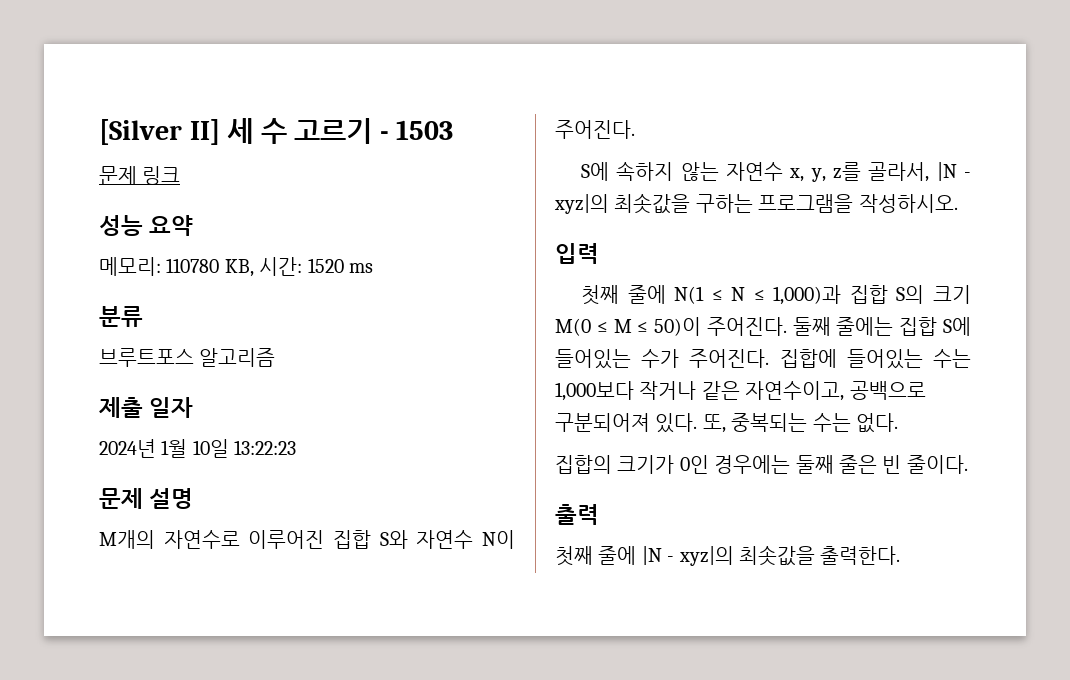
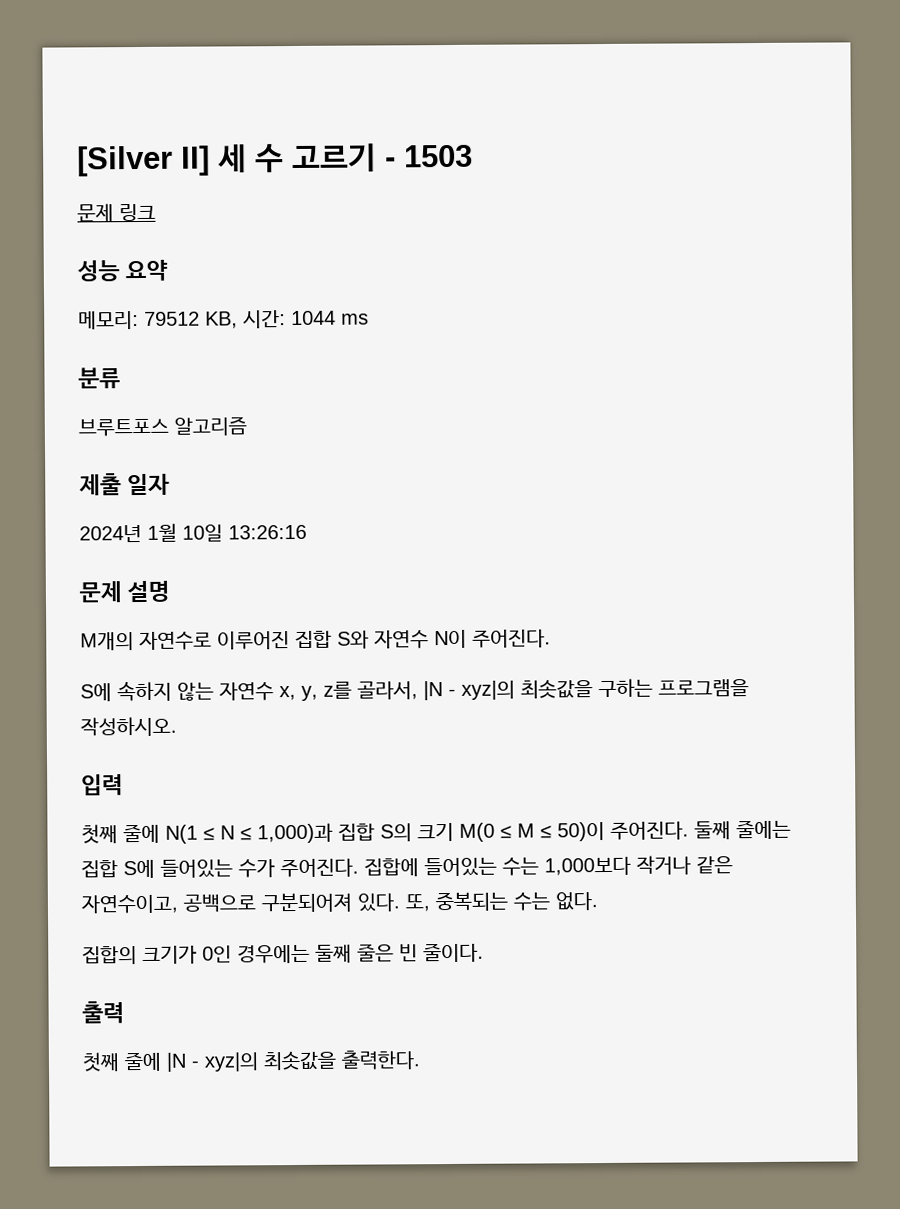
[166,258,220,273] 110780 -> [144,311,200,326] 79512
[307,258,344,273] 1520 -> [291,310,336,326] 1044
[234,440,297,455] 13:22:23 -> [228,524,307,540] 13:26:16

